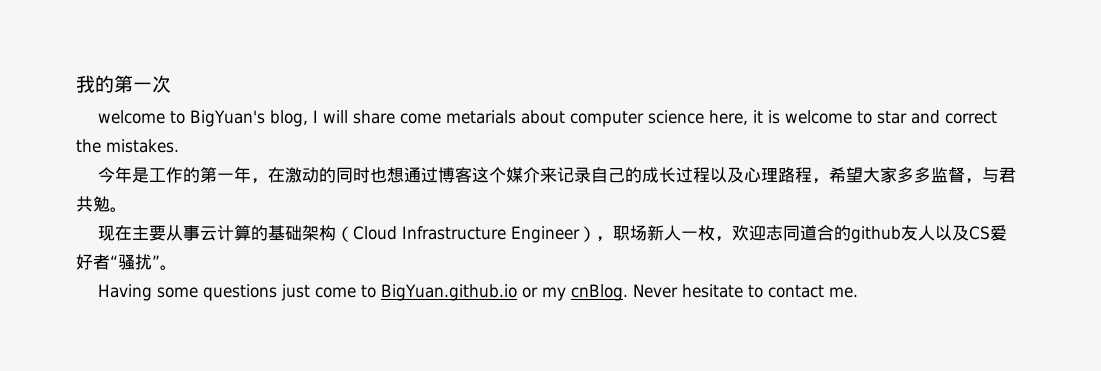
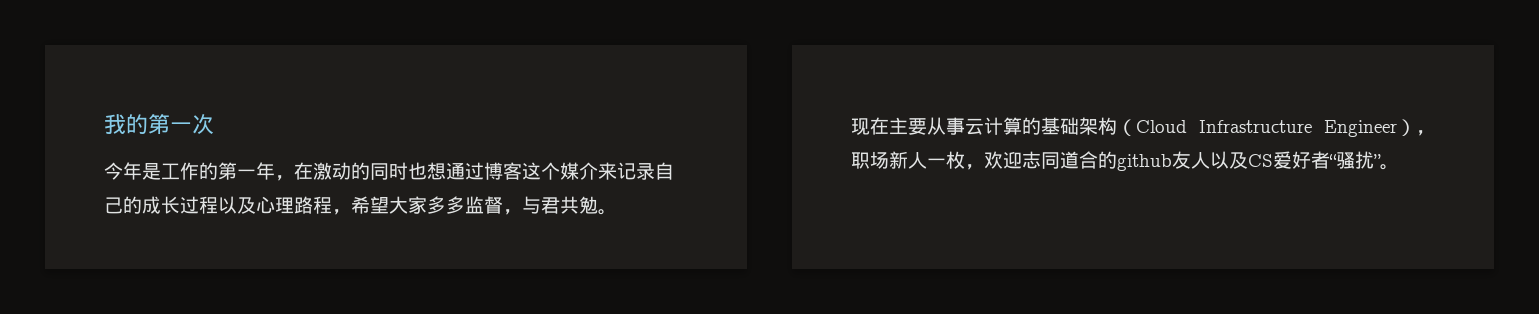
[97,110,997,127] [76,139,179,153] // welcome to BigYuan's blog, I will share come metarials about computer science here, it is welcome to star and correct the mistakes. -> (214, 124) none
[97,284,858,301] // Having some questions just come to BigYuan.github.io or my cnBlog. Never hesitate to contact me. -> (1399, 167) none

